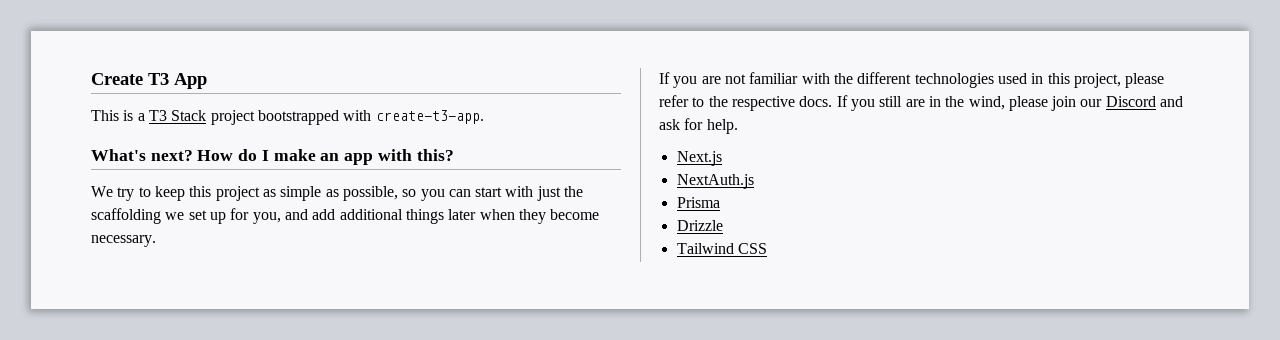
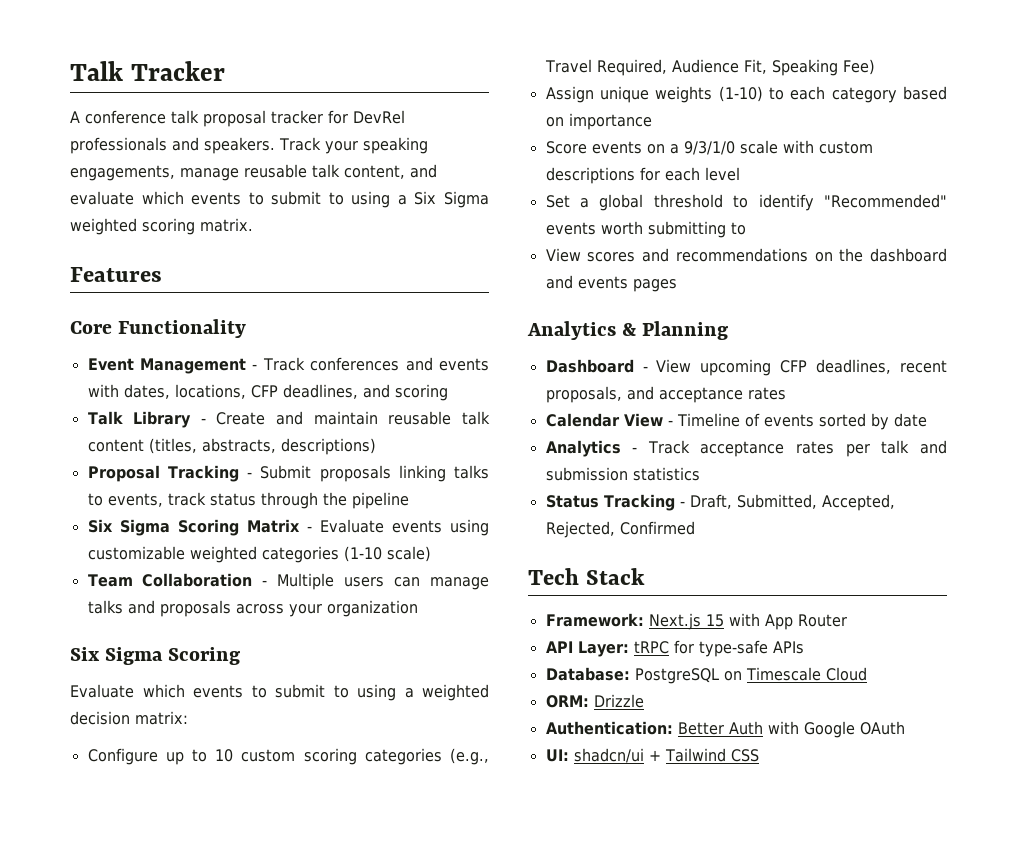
[91,73,207,89] [91,110,484,125] [91,149,454,165] [91,186,584,201] [91,208,600,224] [91,235,156,247] [659,72,1165,88] [659,95,1184,111] [659,118,738,134] [676,151,722,166] [676,174,754,189] [676,197,720,208] [676,220,723,231] Create T3 App // This is a T3 Stack project bootstrapped with create-t3-app. // What's next? How do I make an app with this? // We try to keep this project as simple as possible, so you can start with just the scaffolding we set up for you, and add additional things later when they become necessary. // If you are not familiar with the different technologies used in this project, please refer to the respective docs. If you still are in the wind, please join our Discord and ask for help. // Next.js // NextAuth.js // Prisma // Drizzle // -> [70,61,225,81] [70,110,405,127] [70,137,428,154] [70,164,437,181] [70,191,489,208] [70,218,253,235] [70,267,162,282] [70,319,247,338] [87,357,489,374] [87,384,448,401] [87,411,490,428] [87,438,376,455] [87,465,489,482] [87,492,409,509] [87,519,489,536] [87,546,431,563] [87,573,489,590] [87,600,418,617] [70,647,241,665] [70,684,489,701] [70,711,188,725] [87,748,489,765] [544,59,875,76] [545,86,947,103] [545,113,652,130] [545,140,873,155] [545,167,740,184] [545,194,947,211] [545,221,746,238] [545,248,947,262] [545,275,677,292] [527,321,729,340] [545,359,947,376] [545,386,786,403] [545,413,927,430] [545,440,947,457] [545,467,700,481] [545,494,895,511] [545,521,695,538] [528,568,645,585] [545,613,847,630] [545,640,804,657] [545,667,867,684] [545,694,644,708] [545,721,905,738] [545,748,661,763] Talk Tracker // A conference talk proposal tracker for DevRel professionals and speakers. Track your speaking engagements, manage reusable talk content, and evaluate which events to submit to using a Six Sigma weighted scoring matrix. // Features // Core Functionality // Event Management - Track conferences and events with dates, locations, CFP deadlines, and scoring // Talk Library - Create and maintain reusable talk content (titles, abstracts, descriptions) // Proposal Tracking - Submit proposals linking talks to events, track status through the pipeline // Six Sigma Scoring Matrix - Evaluate events using customizable weighted categories (1-10 scale) // Team Collaboration - Multiple users can manage talks and proposals across your organization // Six Sigma Scoring // Evaluate which events to submit to using a weighted decision matrix: // Configure up to 10 custom scoring categories (e.g., Travel Required, Audience Fit, Speaking Fee) // Assign unique weights (1-10) to each category based on importance // Score events on a 9/3/1/0 scale with custom descriptions for each level // Set a global threshold to identify "Recommended" events worth submitting to // View scores and recommendations on the dashboard and events pages // Analytics & Planning // Dashboard - View upcoming CFP deadlines, recent proposals, and acceptance rates // Calendar View - Timeline of events sorted by date // Analytics - Track acceptance rates per talk and submission statistics // Status Tracking - Draft, Submitted, Accepted, Rejected, Confirmed // Tech Stack // Framework: Next.js 15 with App Router // API Layer: tRPC for type-safe APIs // Database: PostgreSQL on Timescale Cloud // ORM: Drizzle // Authentication: Better Auth with Google OAuth // UI: shadcn/ui +

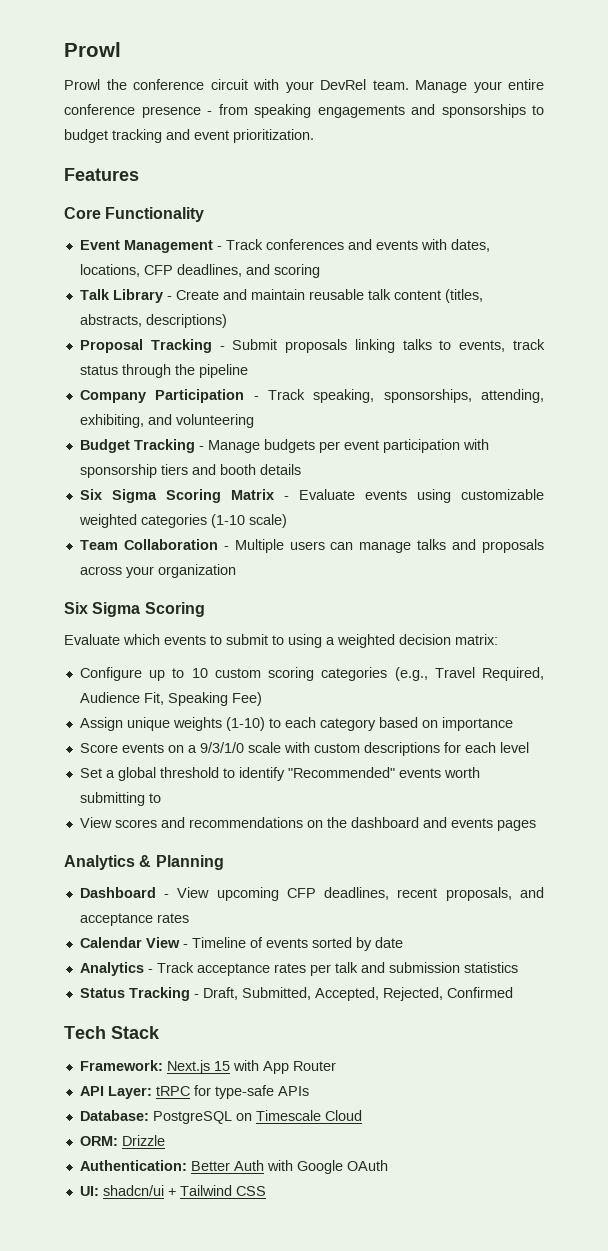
[70,61,225,81] [70,110,405,127] [70,137,428,154] [70,164,437,181] [70,191,489,208] [70,218,253,235] Talk Tracker // A conference talk proposal tracker for DevRel professionals and speakers. Track your speaking engagements, manage reusable talk content, and evaluate which events to submit to using a Six Sigma weighted scoring matrix. -> [64,42,121,57] [64,79,544,93] [64,104,544,118] [64,129,314,143] Prowl // Prowl the conference circuit with your DevRel team. Manage your entire conference presence - from speaking engagements and sponsorships to budget tracking and event prioritization.
(409, 500) none -> [79,389,545,403] [79,414,254,428] [79,439,489,453] [79,464,301,478] // Company Participation - Track speaking, sponsorships, attending, exhibiting, and volunteering // Budget Tracking - Manage budgets per event participation with sponsorship tiers and booth details

